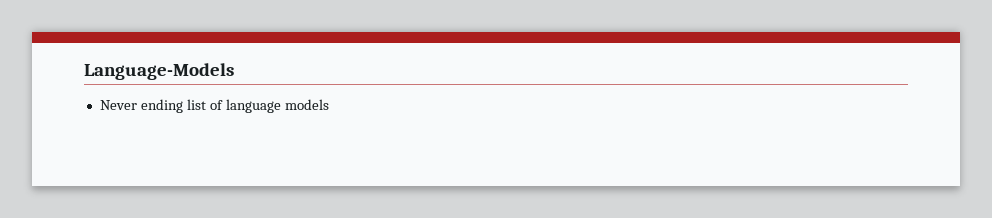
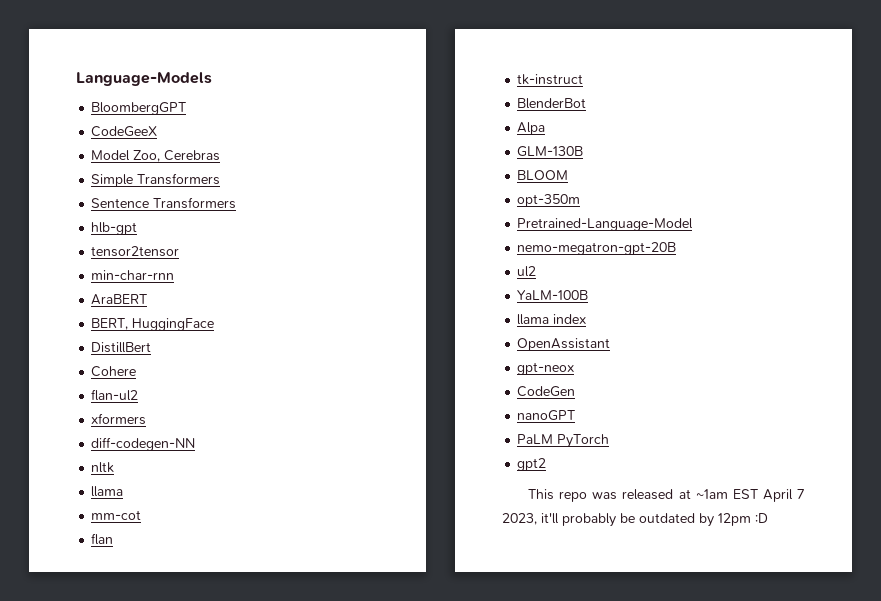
[99,99,329,113] Never ending list of language models -> [91,102,187,115] [91,126,158,137] [91,150,221,162] [91,173,221,187] [91,197,237,209] [91,222,138,235] [91,246,180,257] [91,270,175,280] [91,294,148,305] [91,318,215,331] [91,342,152,353] [91,366,137,377] [91,389,139,401] [91,413,147,425] [91,437,196,451] [91,462,115,473] [91,486,124,497] [91,510,142,520] [91,533,114,545] [517,74,584,85] [517,98,587,109] [517,122,546,135] [517,146,584,157] [517,170,569,180] [517,194,581,207] [517,218,694,231] [517,242,677,255] [517,266,537,277] [517,290,589,300] [517,314,587,325] [517,338,611,351] [517,362,575,375] [517,386,576,397] [517,410,576,421] [517,434,610,448] [517,458,547,471] [528,489,805,502] [502,513,768,527] BloombergGPT // CodeGeeX // Model Zoo, Cerebras // Simple Transformers // Sentence Transformers // hlb-gpt // tensor2tensor // min-char-rnn // AraBERT // BERT, HuggingFace // DistillBert // Cohere // flan-ul2 // xformers // diff-codegen-NN // nltk // llama // mm-cot // flan // tk-instruct // BlenderBot // Alpa // GLM-130B // BLOOM // opt-350m // Pretrained-Language-Model // nemo-megatron-gpt-20B // ul2 // YaLM-100B // llama index // OpenAssistant // gpt-neox // CodeGen // nanoGPT // PaLM PyTorch // gpt2 // This repo was released at ~1am EST April 7 2023, it'll probably be outdated by 12pm :D

